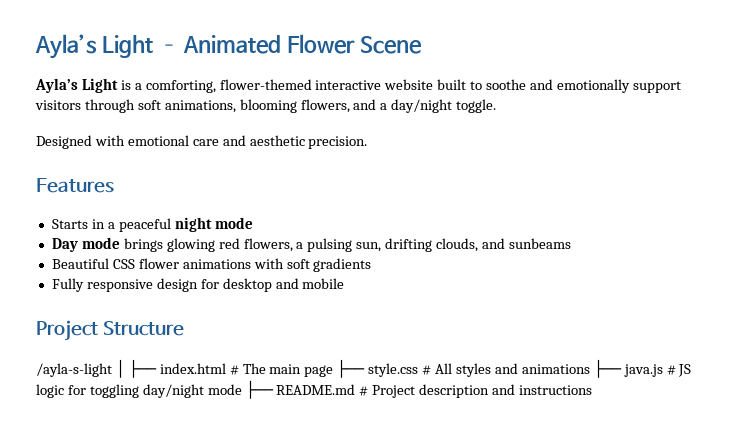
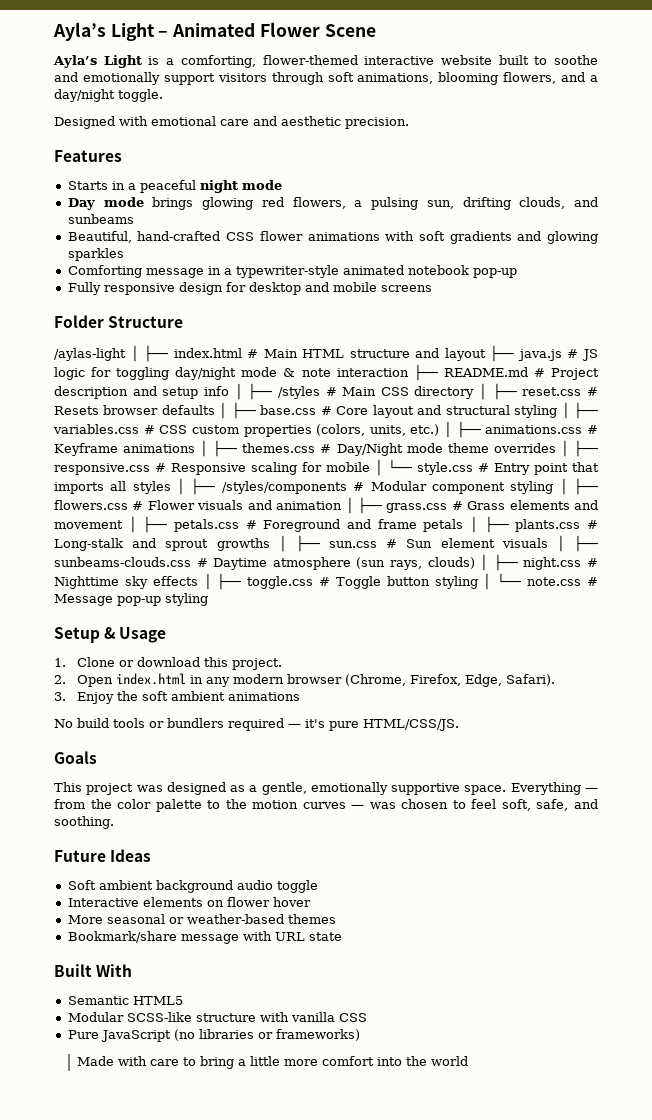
[51,258,109,269] Beautiful -> [67,231,221,243] Beautiful, hand-crafted
(372, 265) none -> [517,231,599,244] [67,248,124,261] [67,265,517,278] and glowing sparkles // Comforting message in a typewriter-style animated notebook pop-up
[36,320,98,341] // Project -> [380,285,432,292] [54,315,104,328] screens // Folder
[36,363,112,377] /ayla-s-light -> [54,348,126,361] /aylas-light
[242,359,590,378] The main page ├── style.css # All styles and animations -> [263,348,486,361] Main HTML structure and layout
(242, 389) none -> [283,368,409,377] & note interaction
[519,385,593,395] instructions -> [162,383,599,400] [54,402,598,419] [53,421,598,438] [54,440,598,457] [54,459,599,476] [54,478,599,495] [54,497,599,514] [54,516,599,533] [54,535,599,552] [54,554,599,571] [54,573,598,590] [54,593,208,606] [54,627,167,643] [54,657,283,670] [54,673,556,687] [54,691,301,704] [54,718,459,731] [54,751,97,764] [54,782,598,795] [54,799,599,812] [54,816,114,829] [54,849,152,862] [67,880,318,893] [67,897,311,907] [67,914,336,924] [67,931,342,944] [54,964,133,977] [67,996,183,1005] [67,1012,367,1022] [67,1029,360,1042] [77,1056,469,1069] setup info │ ├── /styles # Main CSS directory │ ├── reset.css # Resets browser defaults │ ├── base.css # Core layout and structural styling │ ├── variables.css # CSS custom properties (colors, units, etc.) │ ├── animations.css # Keyframe animations │ ├── themes.css # Day/Night mode theme overrides │ ├── responsive.css # Responsive scaling for mobile │ └── style.css # Entry point that imports all styles │ ├── /styles/components # Modular component styling │ ├── flowers.css # Flower visuals and animation │ ├── grass.css # Grass elements and movement │ ├── petals.css # Foreground and frame petals │ ├── plants.css # Long-stalk and sprout growths │ ├── sun.css # Sun element visuals │ ├── sunbeams-clouds.css # Daytime atmosphere (sun rays, clouds) │ ├── night.css # Nighttime sky effects │ ├── toggle.css # Toggle button styling │ └── note.css # Message pop-up styling // Setup & Usage // 1. Clone or download this project. // 2. Open index.html in any modern browser (Chrome, Firefox, Edge, Safari). // 3. Enjoy the soft ambient animations // No build tools or bundlers required — it's pure HTML/CSS/JS. // Goals // This project was designed as a gentle, emotionally supportive space. Everything — from the color palette to the motion curves — was chosen to feel soft, safe, and soothing. // Future Ideas // Soft ambient background audio toggle // Interactive elements on flower hover // More seasonal or weather-based themes // Bookmark/share message with URL state // Built With // Semantic HTML5 // Modular SCSS-like structure with vanilla CSS // Pure JavaScript (no libraries or frameworks) // Made with care to bring a little more comfort into the world

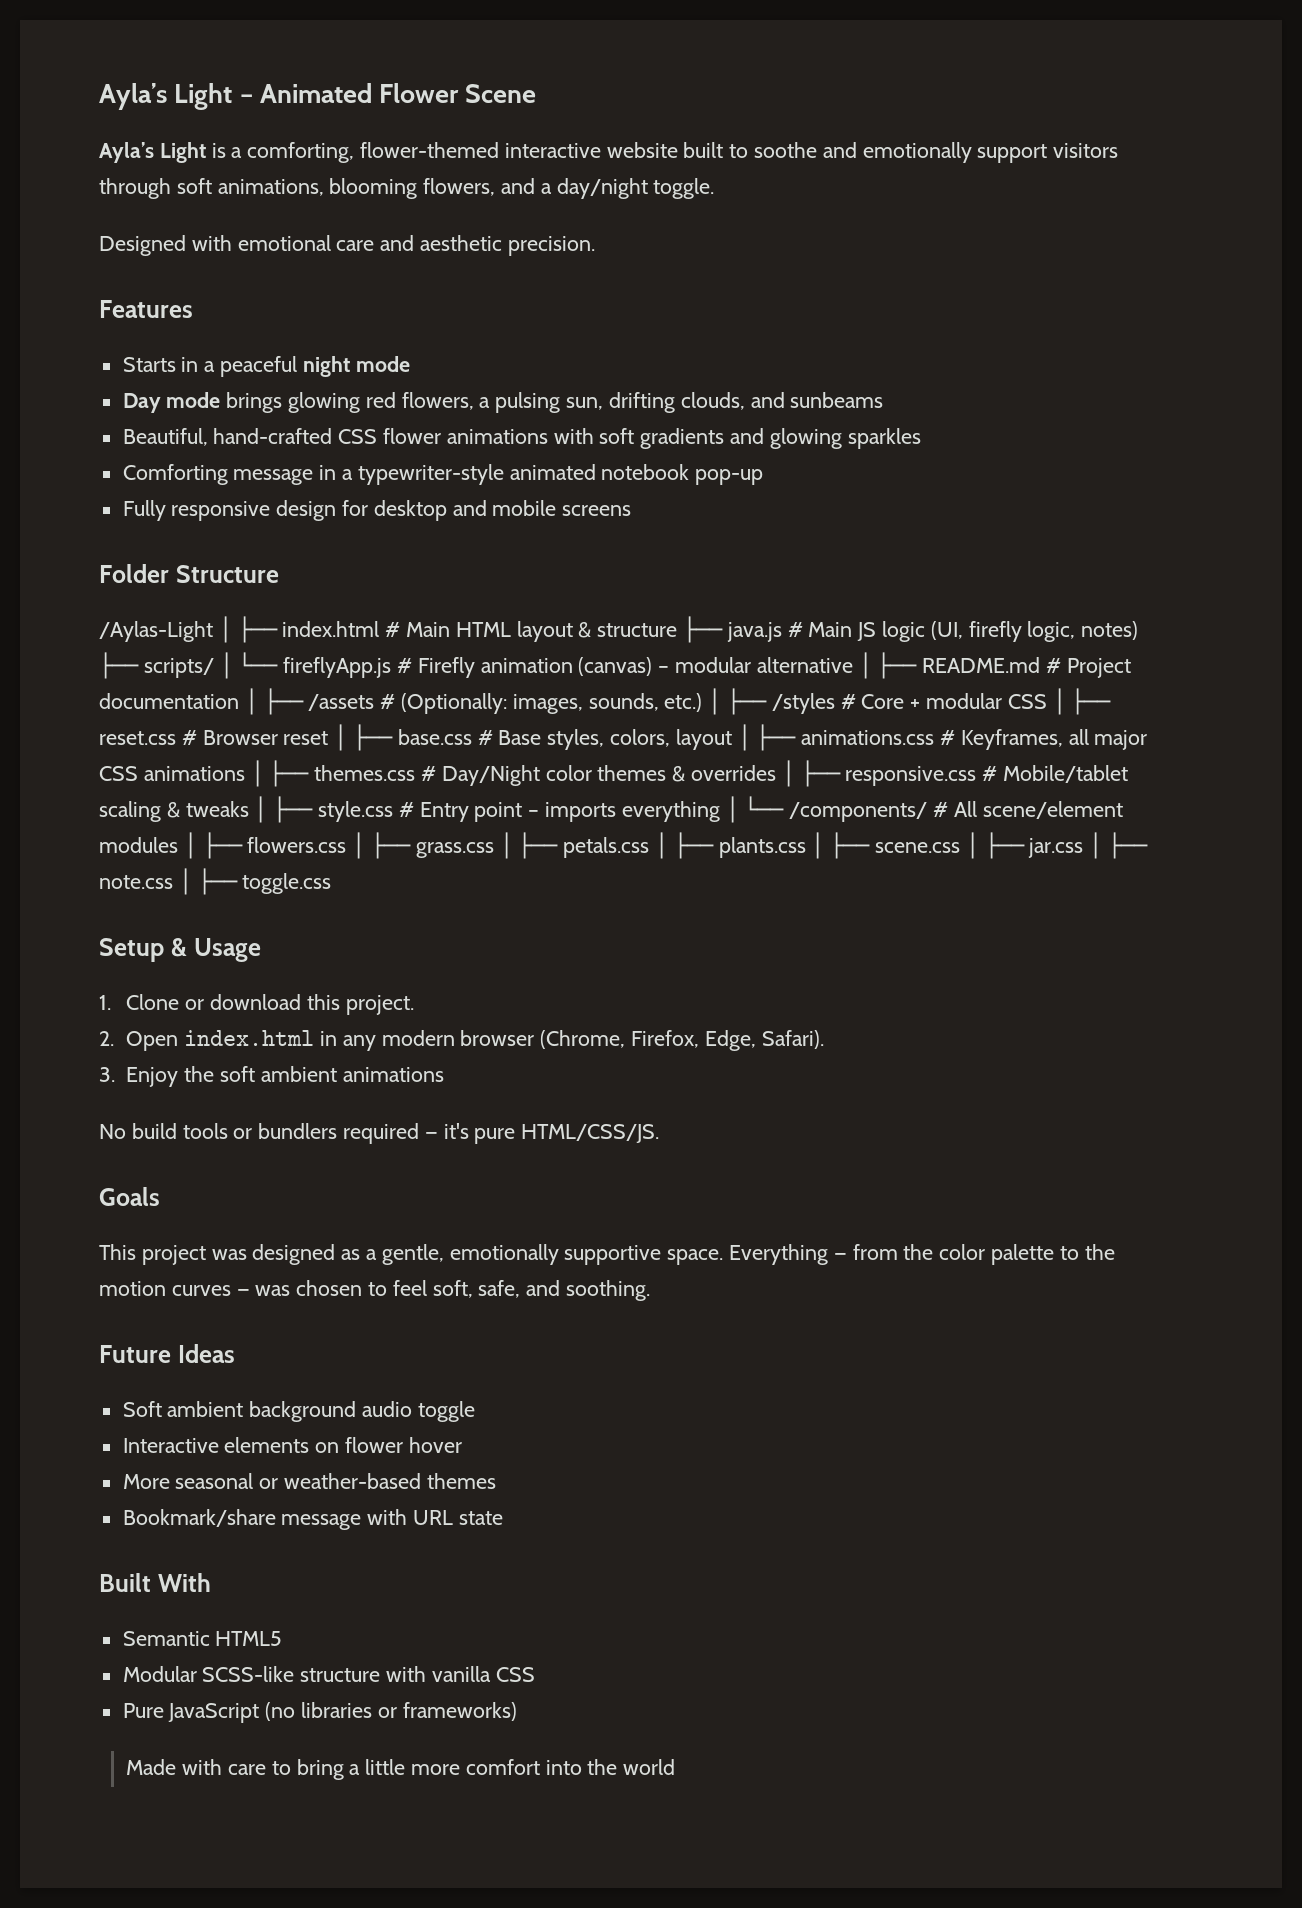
[54,348,126,361] /aylas-light -> [99,621,213,642] /Aylas-Light
[349,348,486,361] structure and layout -> [516,621,678,642] layout & structure
(579, 353) none -> [808,622,853,637] Main
[91,364,599,381] [54,383,475,400] for toggling day/night mode & note interaction ├── README.md # Project description and setup info │ ├── /styles # Main CSS directory -> [930,621,1139,642] [99,652,1131,679] [99,688,1047,715] (UI, firefly logic, notes) ├── scripts/ │ └── fireflyApp.js # Firefly animation (canvas) – modular alternative │ ├── README.md # Project documentation │ ├── /assets # (Optionally: images, sounds, etc.) │ ├── /styles # Core + modular CSS
[54,405,215,415] Resets browser defaults -> [202,730,329,745] Browser reset
[336,402,598,419] [53,421,598,438] [54,443,118,456] Core layout and structural styling │ ├── variables.css # CSS custom properties (colors, units, etc.) │ ├── animations.css # Keyframe -> [498,724,1148,751] [99,766,138,781] Base styles, colors, layout │ ├── animations.css # Keyframes, all major CSS
[406,443,489,453] mode theme -> [545,765,686,782] color themes &
[171,459,599,476] [54,478,599,495] [54,497,599,514] [54,516,599,533] [54,535,599,552] [54,554,599,571] [54,573,598,590] [54,593,208,606] Responsive scaling for mobile │ └── style.css # Entry point that imports all styles │ ├── /styles/components # Modular component styling │ ├── flowers.css # Flower visuals and animation │ ├── grass.css # Grass elements and movement │ ├── petals.css # Foreground and frame petals │ ├── plants.css # Long-stalk and sprout growths │ ├── sun.css # Sun element visuals │ ├── sunbeams-clouds.css # Daytime atmosphere (sun rays, clouds) │ ├── night.css # Nighttime sky effects │ ├── toggle.css # Toggle button styling │ └── note.css # Message pop-up styling -> [1003,765,1129,783] [99,796,1123,823] [99,832,1149,859] [99,868,332,895] Mobile/tablet scaling & tweaks │ ├── style.css # Entry point – imports everything │ └── /components/ # All scene/element modules │ ├── flowers.css │ ├── grass.css │ ├── petals.css │ ├── plants.css │ ├── scene.css │ ├── jar.css │ ├── note.css │ ├── toggle.css

